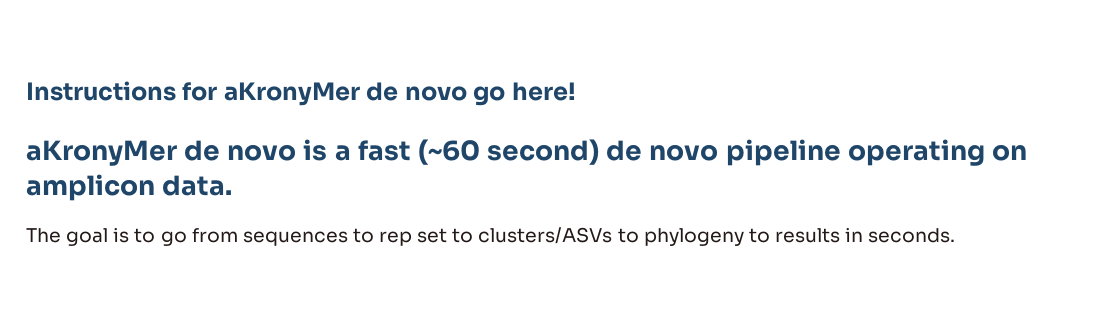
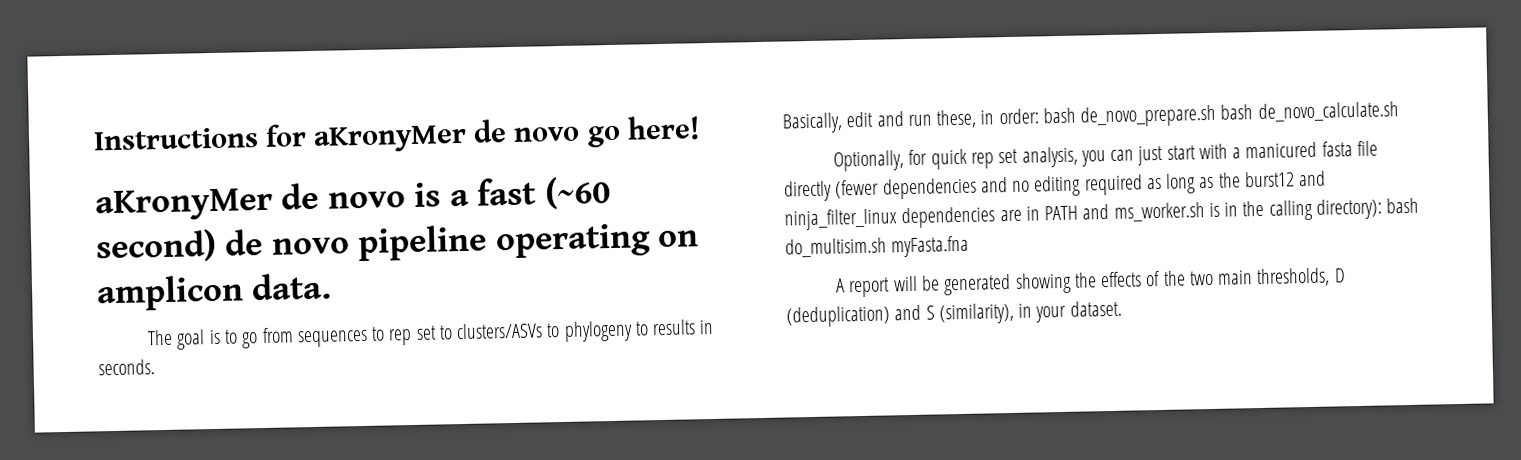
(956, 235) none -> [782,101,1399,134] [833,140,1378,172] [784,170,1327,202] [784,197,1420,231] [785,235,970,258] [835,267,1346,298] [786,300,1122,328] // Basically, edit and run these, in order: bash de_novo_prepare.sh bash de_novo_calculate.sh // Optionally, for quick rep set analysis, you can just start with a manicured fasta file directly (fewer dependencies and no editing required as long as the burst12 and ninja_filter_linux dependencies are in PATH and ms_worker.sh is in the calling directory): bash do_multisim.sh myFasta.fna // A report will be generated showing the effects of the two main thresholds, D (deduplication) and S (similarity), in your dataset.

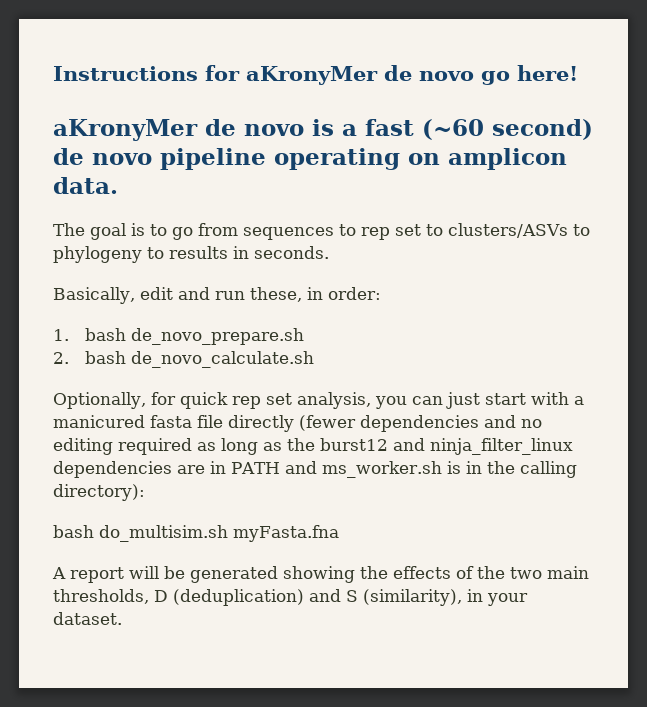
(1039, 116) none -> [53,329,69,341] // 1.
(1217, 116) none -> [53,352,69,364] // 2.
(1382, 209) none -> (145, 492) //

